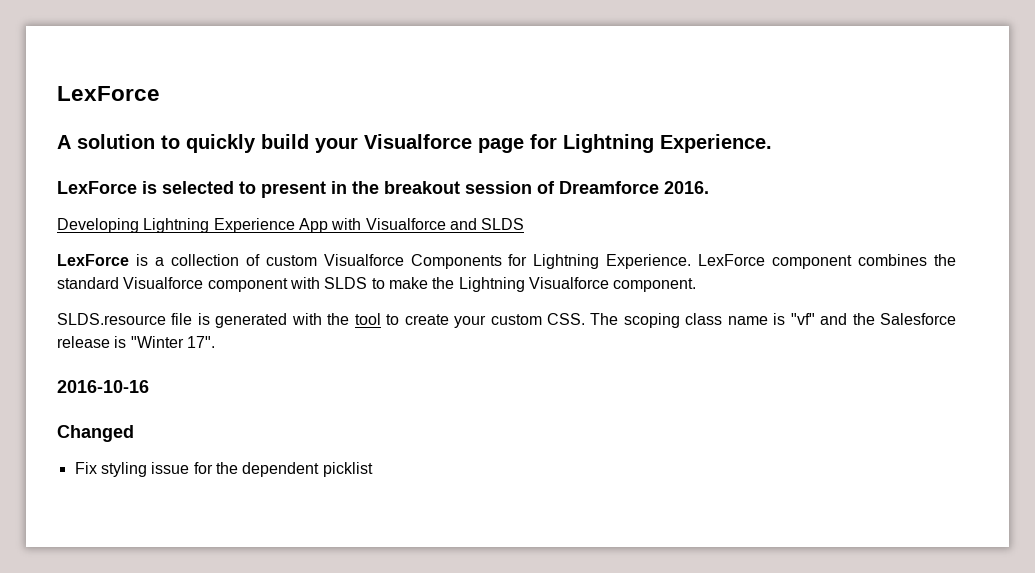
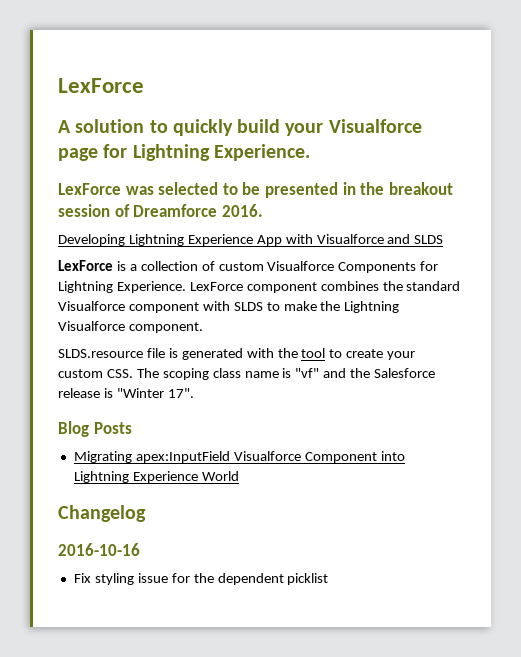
[142,181,157,194] is -> [125,186,154,195] was
[261,181,326,198] present -> [242,182,338,198] be presented
(215, 342) none -> [58,421,132,437] [73,451,405,463] [73,471,239,483] [58,505,146,522] // Blog Posts // Migrating apex:InputField Visualforce Component into Lightning Experience World // Changelog
[57,425,134,442] // Changed -> (140, 549) none

